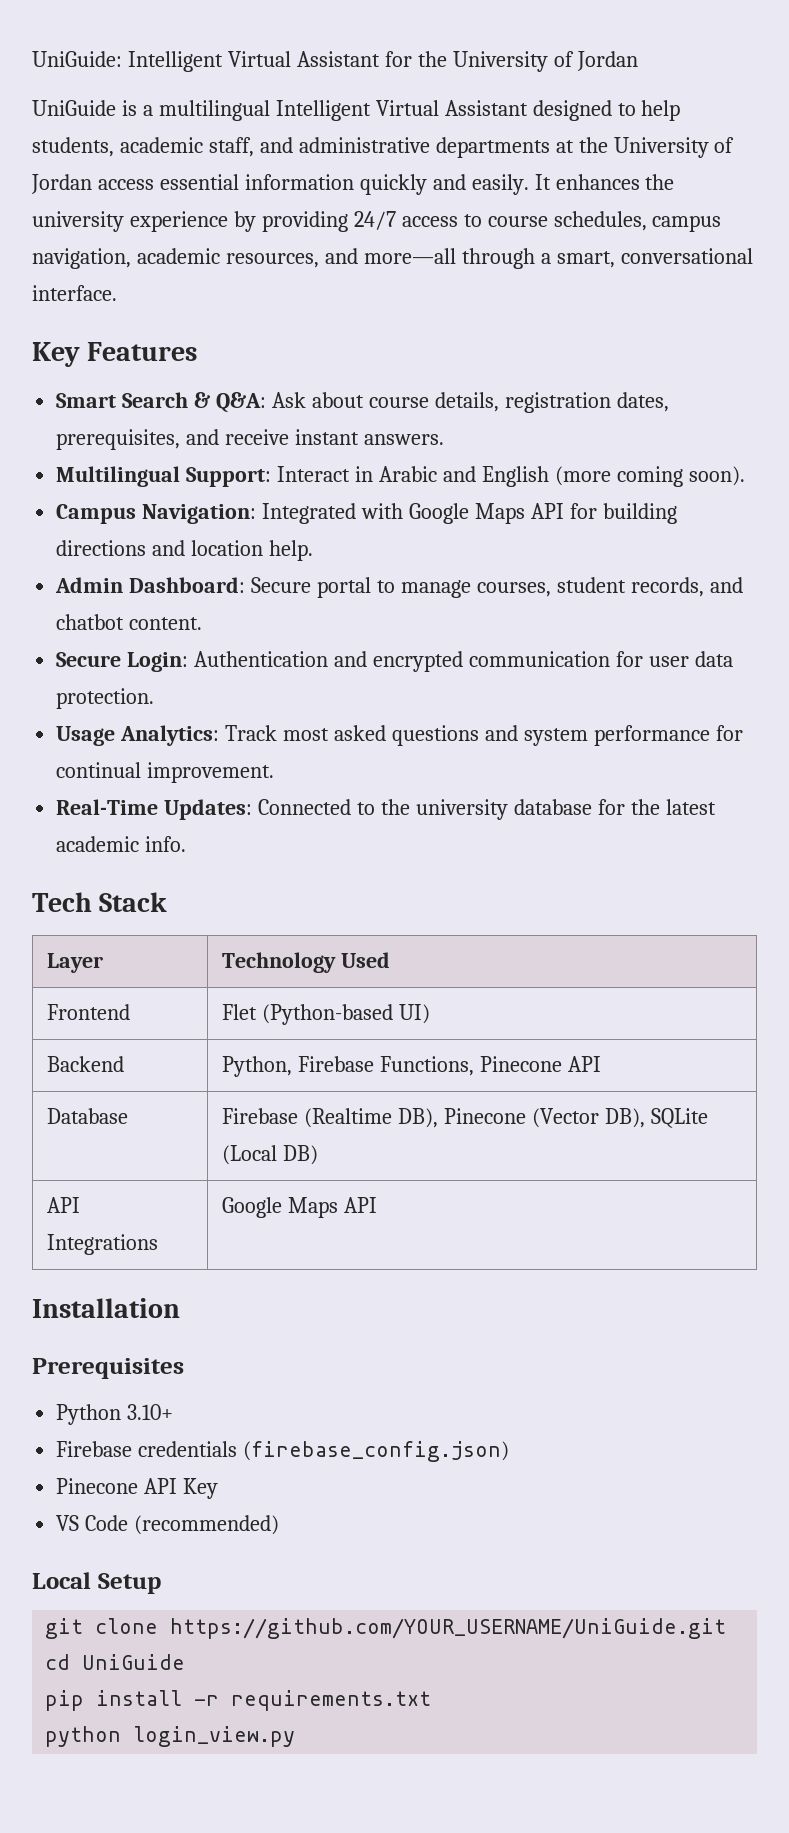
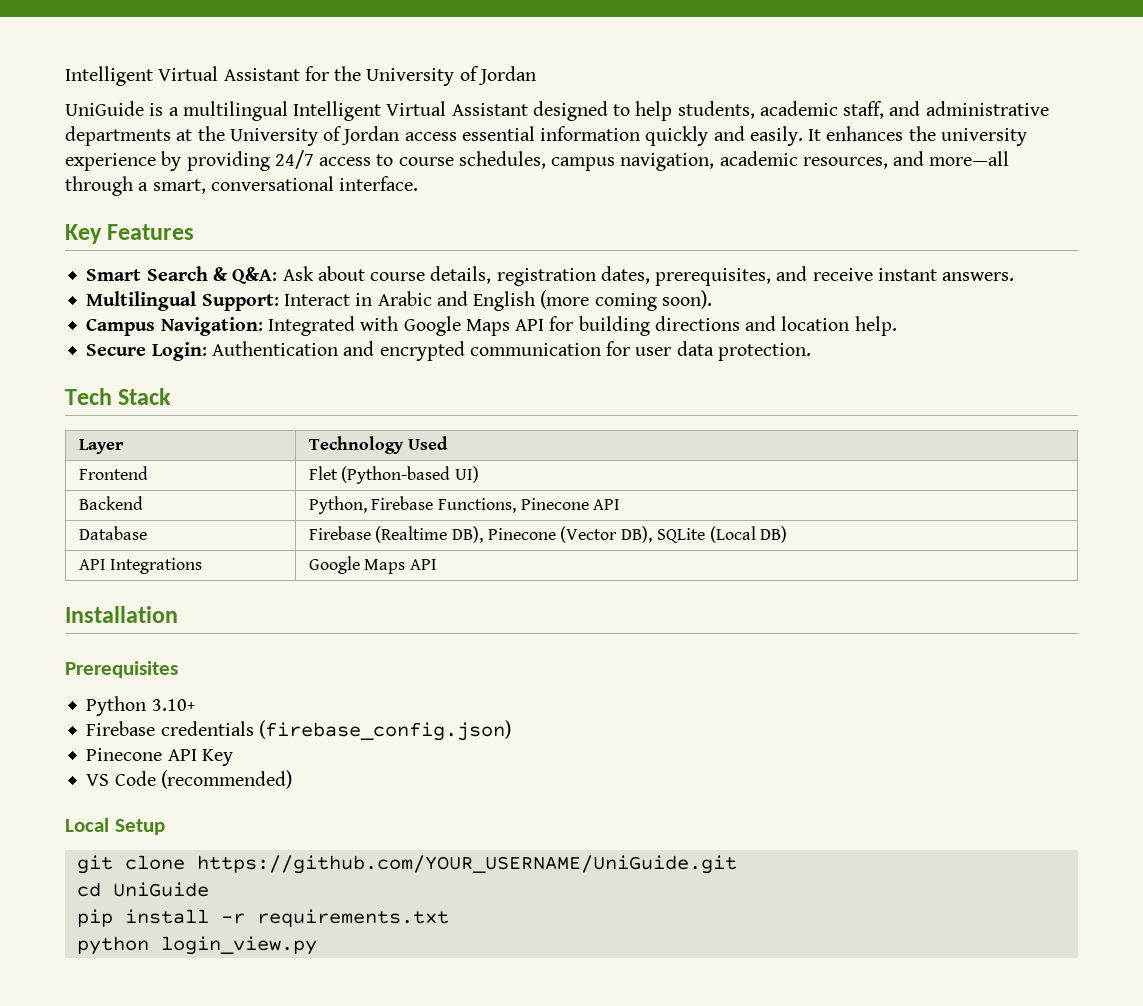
[32,51,122,67] UniGuide: -> (65, 76) none
[55,577,743,598] [56,614,203,630] // Admin Dashboard: Secure portal to manage courses, student records, and chatbot content. -> (897, 326) none
[56,725,743,746] [56,762,275,783] [56,799,716,820] [56,836,187,852] // Usage Analytics: Track most asked questions and system performance for continual improvement. // Real-Time Updates: Connected to the university database for the latest academic info. -> (811, 352) none

